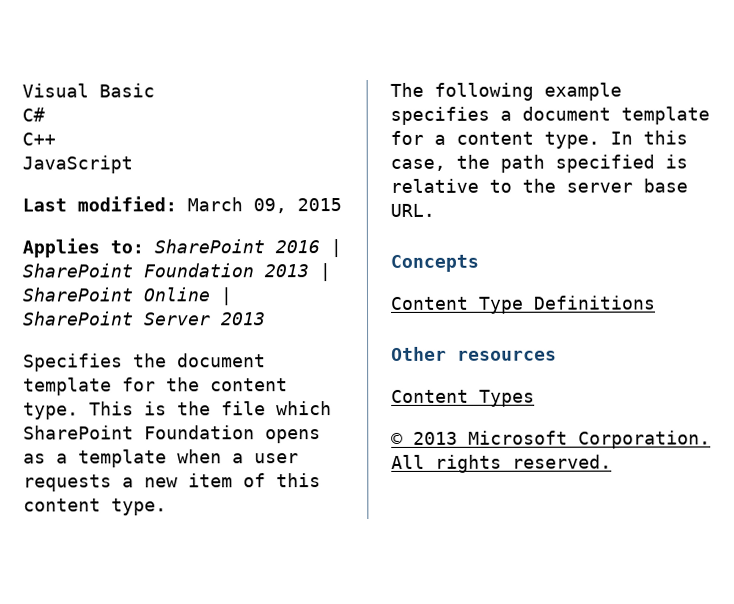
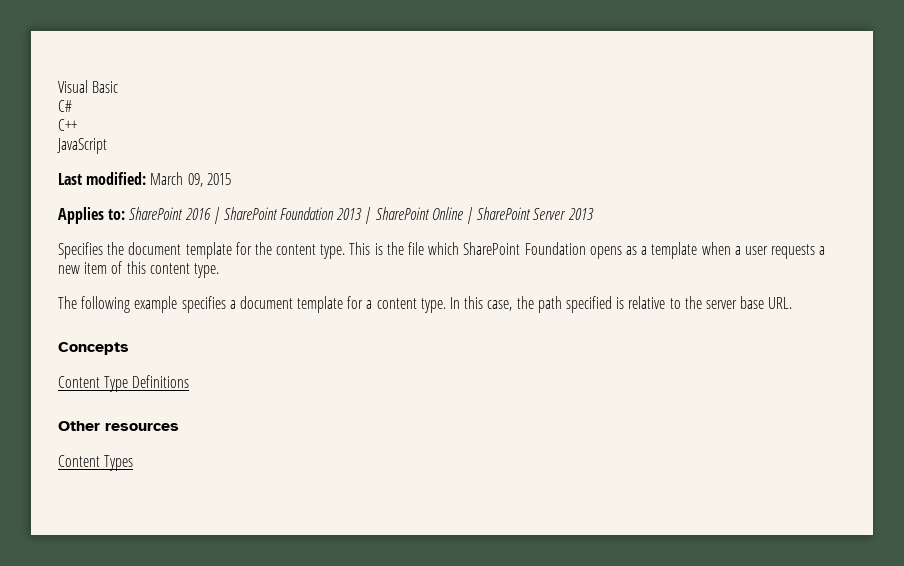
[391,430,711,449] [391,454,612,473] // © 2013 Microsoft Corporation. All rights reserved. -> (134, 463) none

